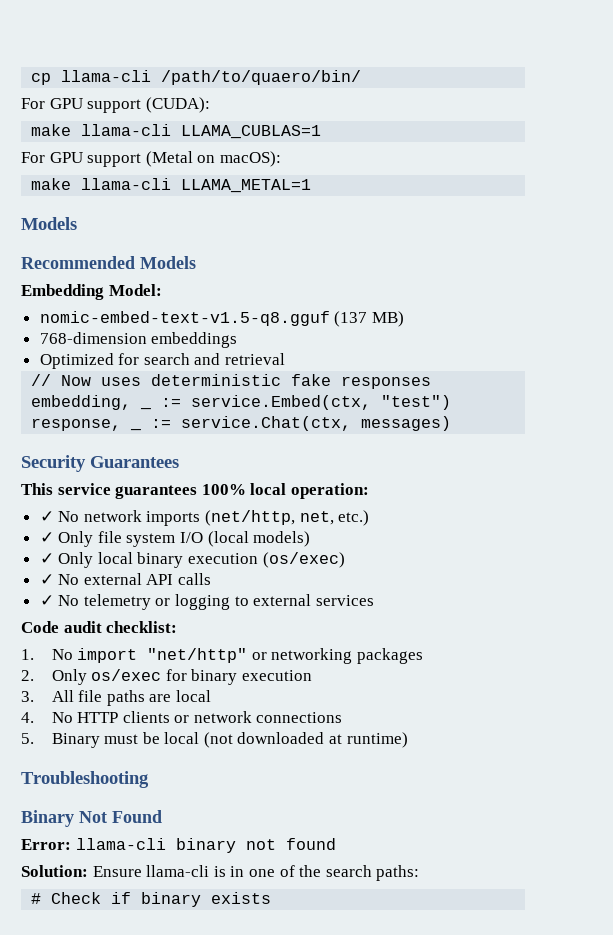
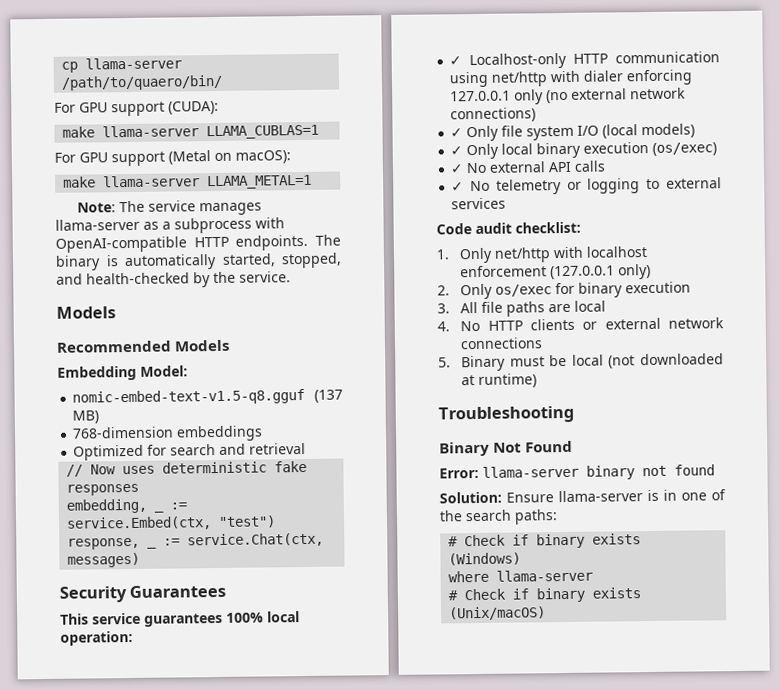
[61,70,152,82] llama-cli -> [85,57,183,70] llama-server
[81,124,172,136] llama-cli -> [102,125,200,138] llama-server
[81,178,172,190] llama-cli -> [103,175,201,188] llama-server
(312, 186) none -> [76,200,262,216] [55,217,285,234] [55,234,341,253] [55,252,342,271] [56,271,291,288] // Note: The service manages llama-server as a subprocess with OpenAI-compatible HTTP endpoints. The binary is automatically started, stopped, and health-checked by the service.
[58,510,370,526] No network imports (net/http, net, etc.) -> [469,51,720,70] [449,69,694,88] [450,87,687,105] [450,107,537,123] Localhost-only HTTP communication using net/http with dialer enforcing 127.0.0.1 only (no external network connections)
[51,648,423,664] No import "net/http" or networking packages -> [459,246,649,264] [460,263,652,280] Only net/http with localhost enforcement (127.0.0.1 only)
(190, 719) none -> [604,317,661,330] external
[75,838,166,850] llama-cli -> [482,465,579,478] llama-server
[146,865,210,877] llama-cli -> [558,490,643,503] llama-server
(272, 898) none -> [448,552,522,566] [448,569,594,583] [448,587,642,603] [449,606,547,621] (Windows) // where llama-server // # Check if binary exists (Unix/macOS)

